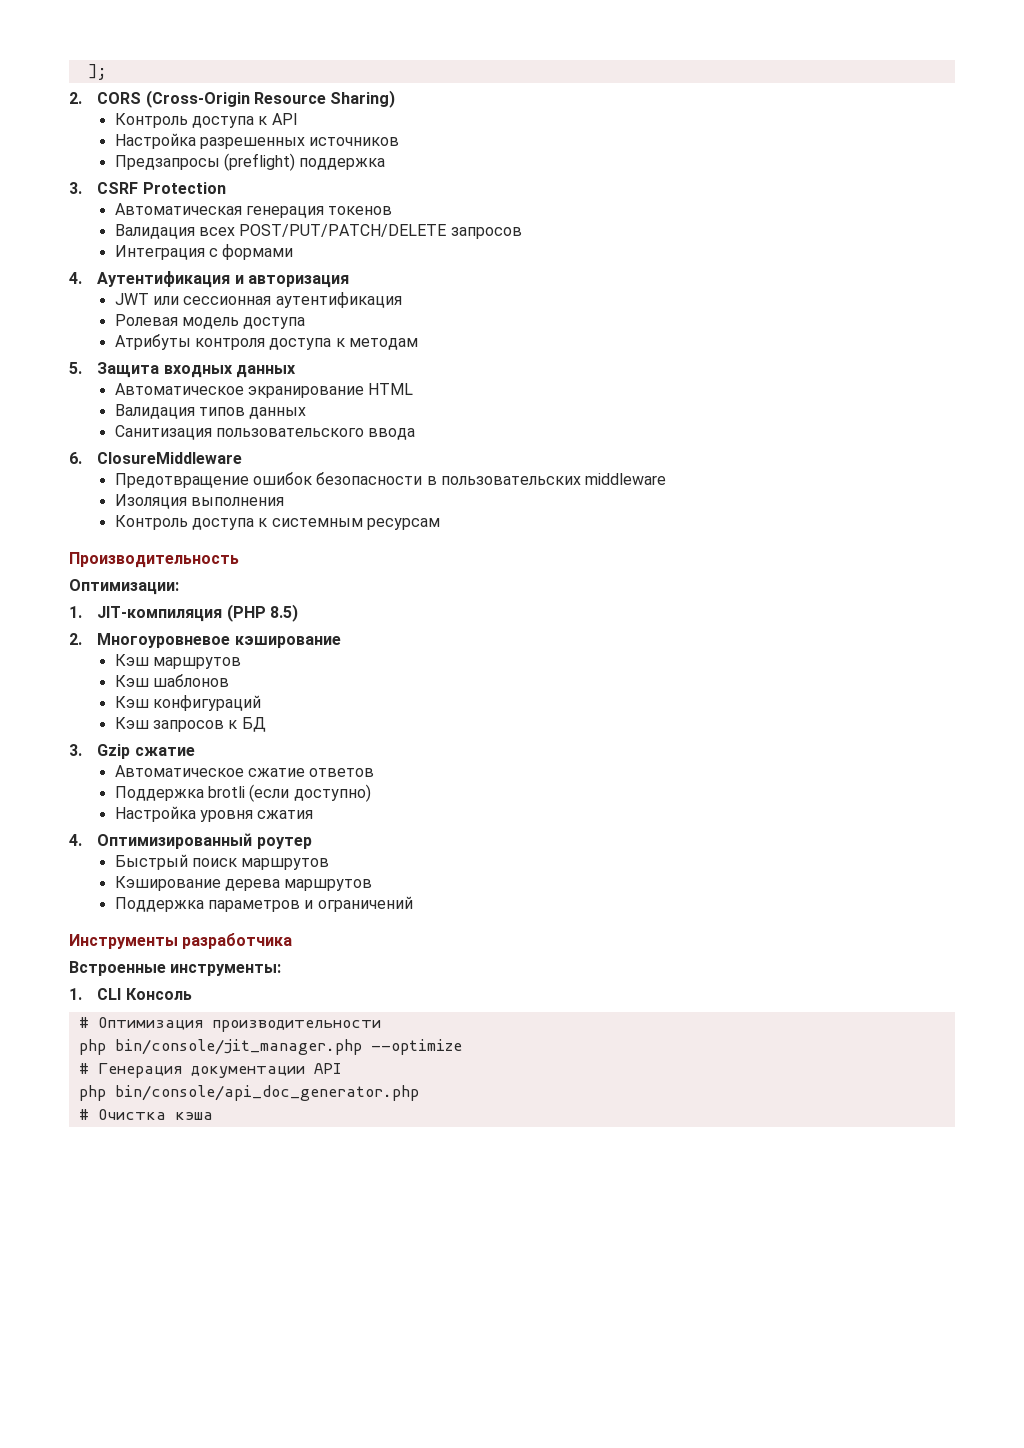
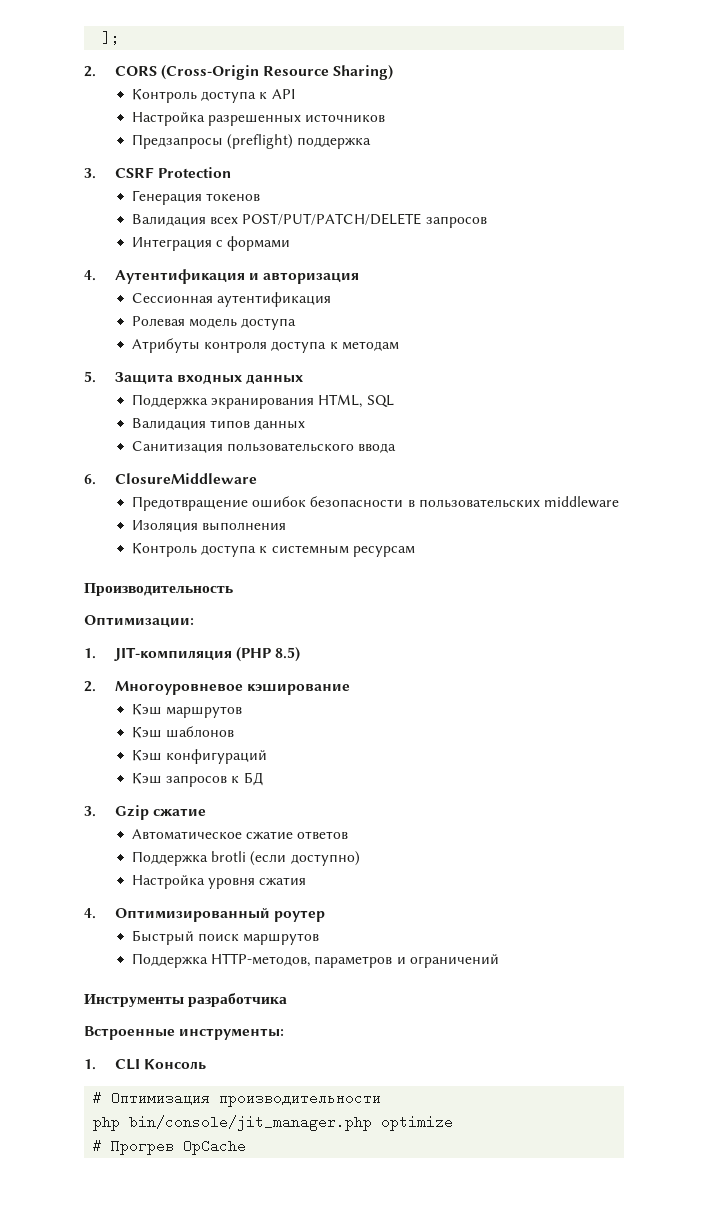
[114,203,325,218] Автоматическая генерация -> [131,190,202,205] Генерация
[114,293,272,305] JWT или сессионная -> [131,293,213,303] Сессионная
[114,383,414,398] Автоматическое экранирование HTML -> [131,394,394,409] Поддержка экранирования HTML, SQL
[114,876,373,891] [114,897,204,912] // Кэширование дерева маршрутов // Поддержка -> [131,953,311,968] // Поддержка HTTP-методов,
[370,1039,462,1055] [78,1063,342,1078] [78,1085,419,1101] [78,1109,213,1120] --optimize // # Генерация документации API // php bin/console/api_doc_generator.php // # Очистка кэша -> [381,1115,454,1131] [93,1137,247,1155] optimize // # Прогрев OpCache

